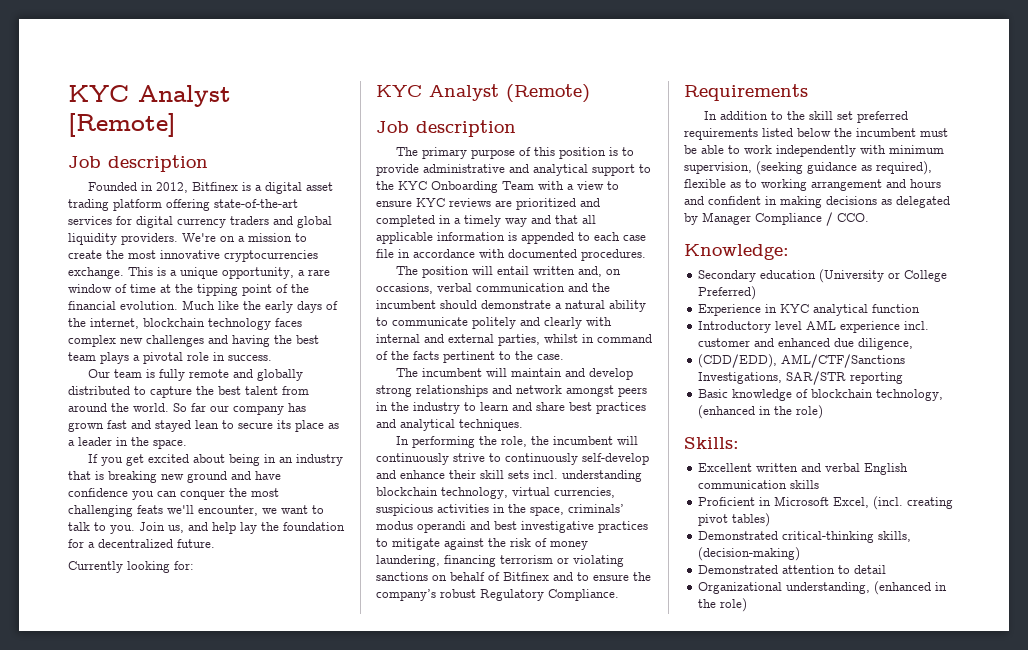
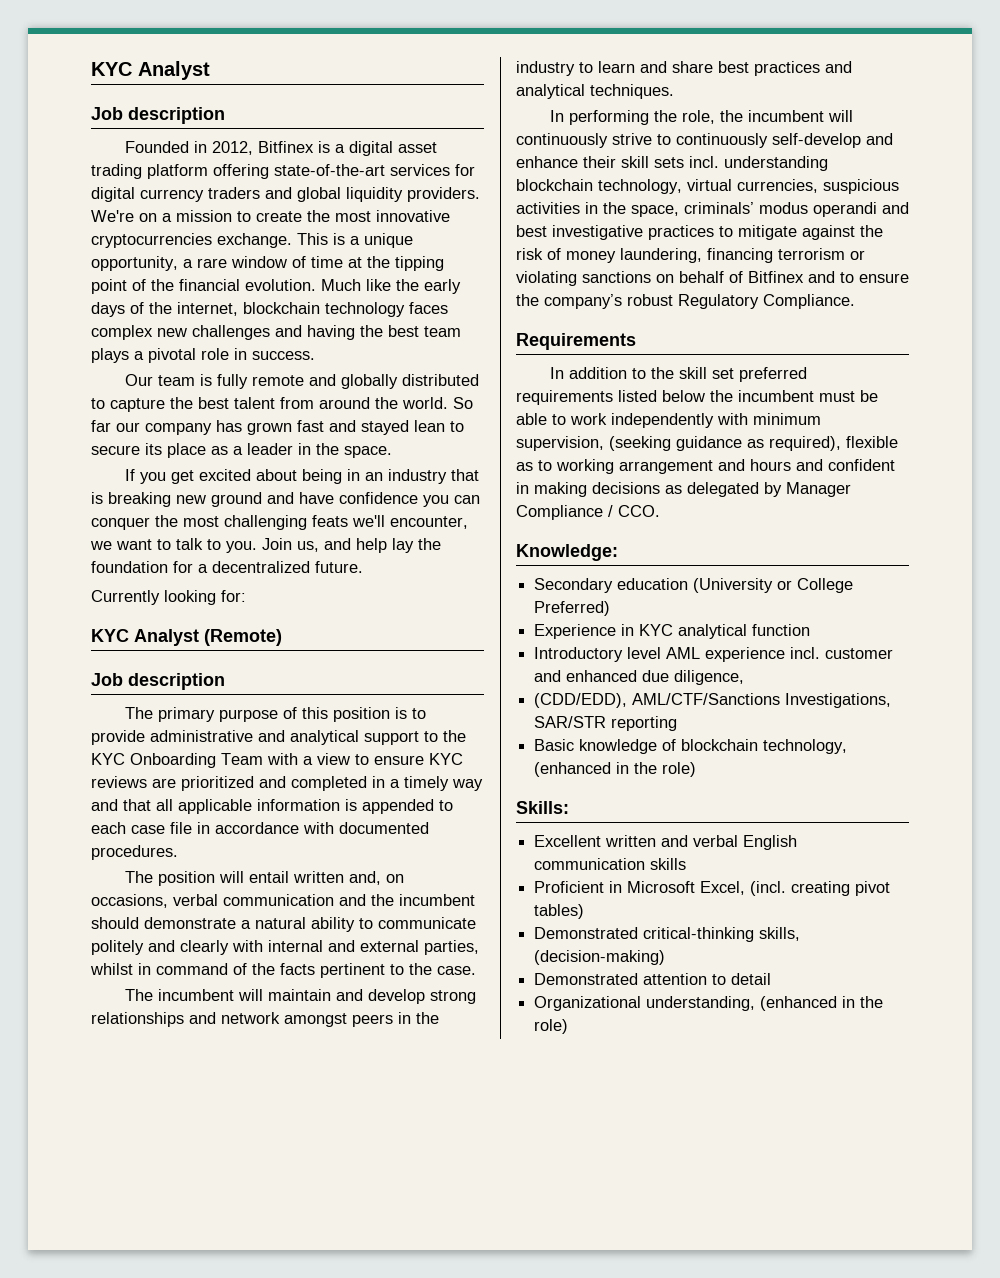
[68,85,231,107] [68,113,176,137] KYC Analyst [Remote] -> [91,61,210,80] KYC Analyst

